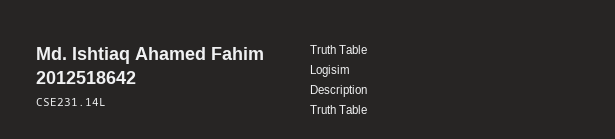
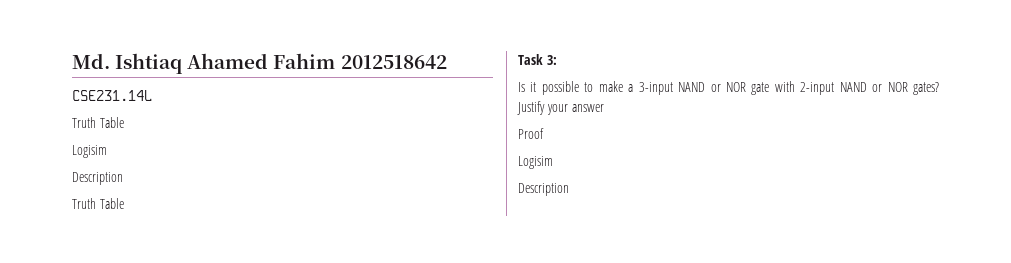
(368, 109) none -> [518,54,557,65] [518,81,939,95] [517,101,604,115] [518,128,544,139] [518,156,553,169] [518,183,569,196] // Task 3: // Is it possible to make a 3-input NAND or NOR gate with 2-input NAND or NOR gates? Justify your answer // Proof // Logisim // Description

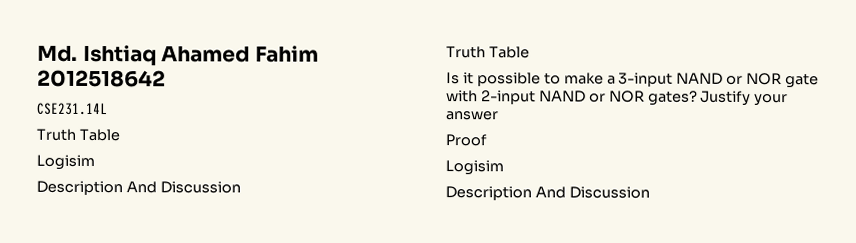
[72,198,124,209] [518,54,557,65] // Truth Table // Task 3: -> [125,181,241,194] [446,46,530,59] And Discussion // Truth Table
(569, 189) none -> [534,186,650,199] And Discussion

